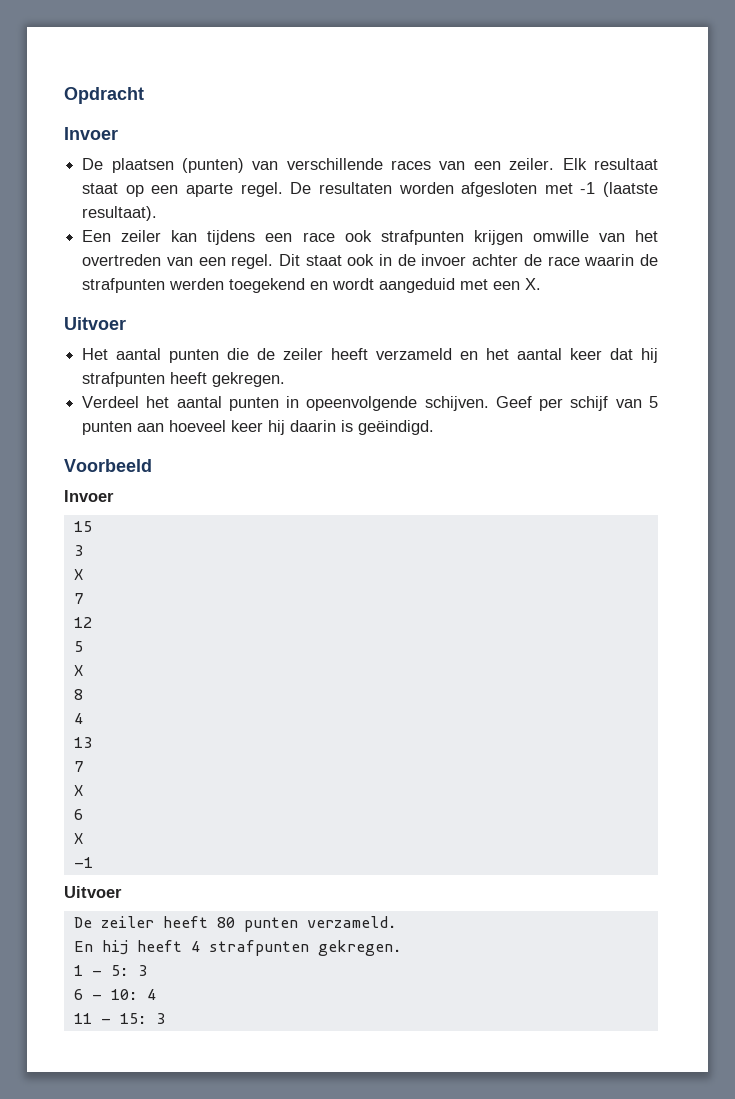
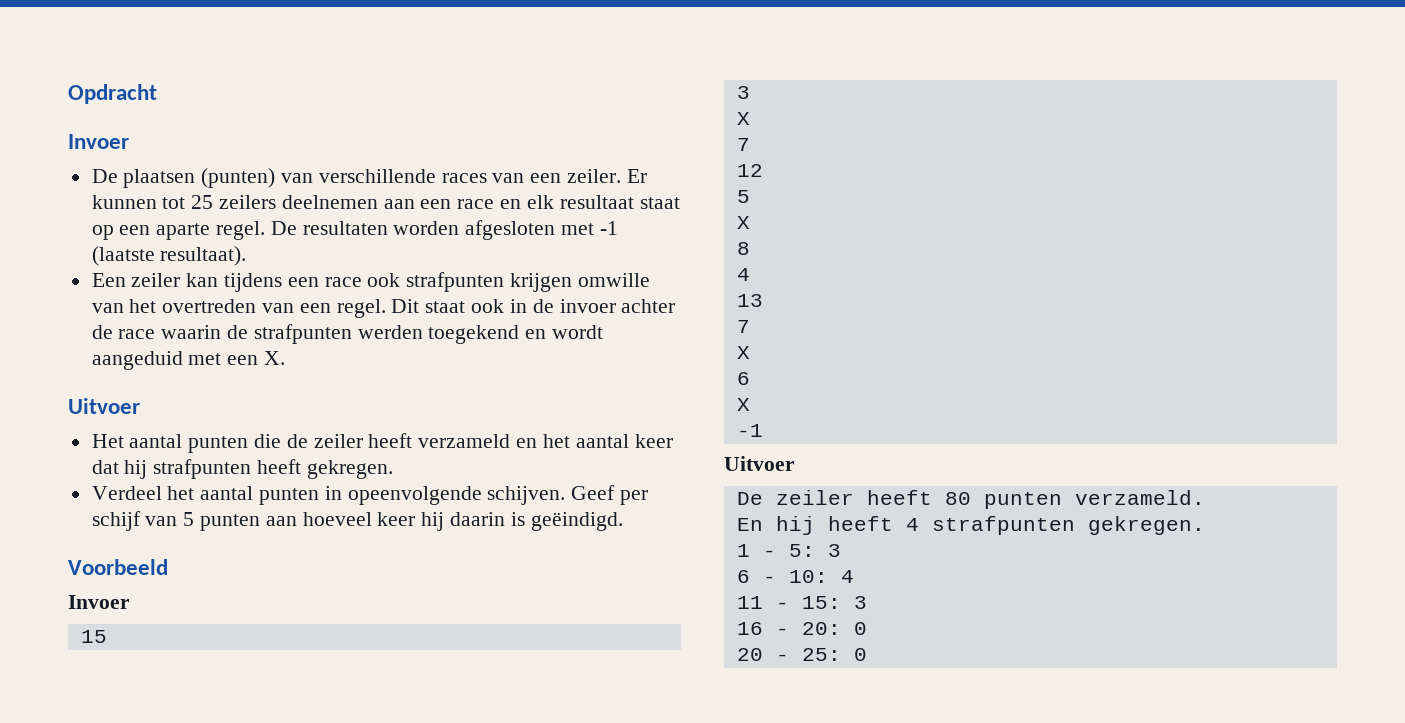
[562,158,587,170] Elk -> [626,169,647,183] [91,195,554,209] Er kunnen tot 25 zeilers deelnemen aan een race en elk
(165, 1018) none -> [736,622,867,635] [736,648,867,661] // 16 - 20: 0 // 20 - 25: 0

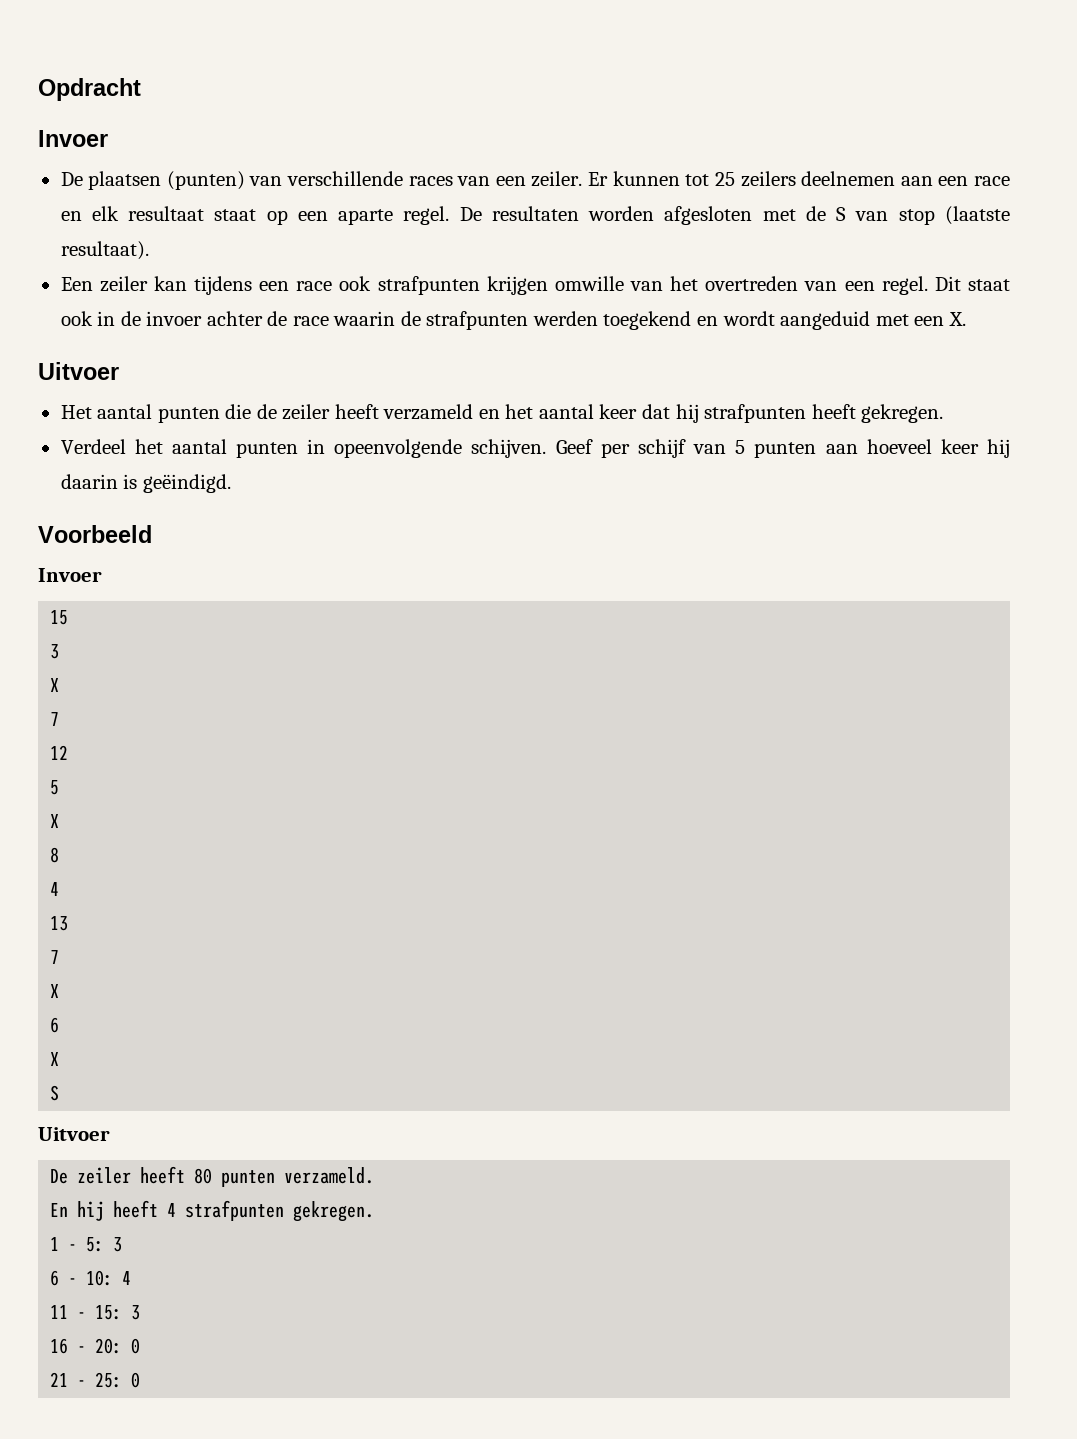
[599,221,618,235] -1 -> [805,206,935,225] de S van stop
[736,424,763,437] -1 -> [50,1085,60,1101] S
[736,648,763,661] 20 -> [50,1372,69,1387] 21

